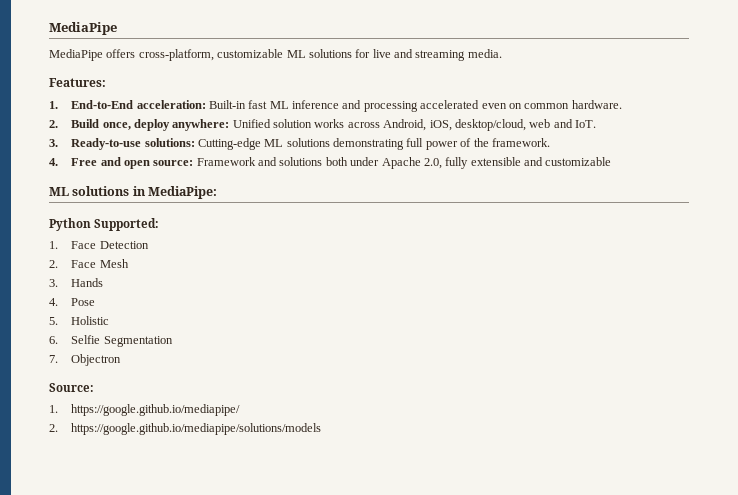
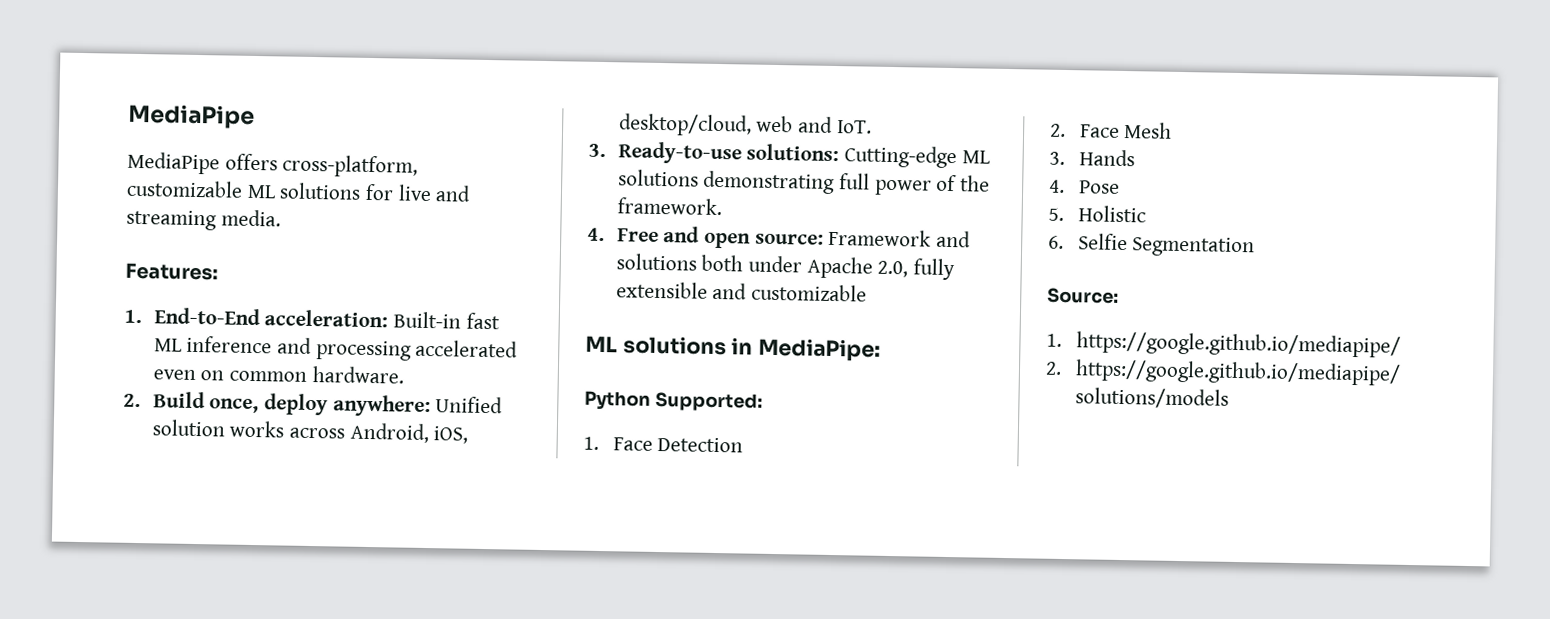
[49,354,122,366] // 7. Objectron -> (1256, 247) none

